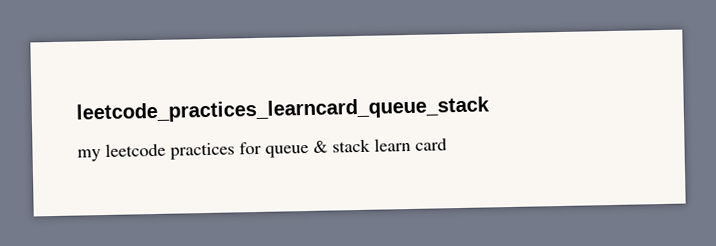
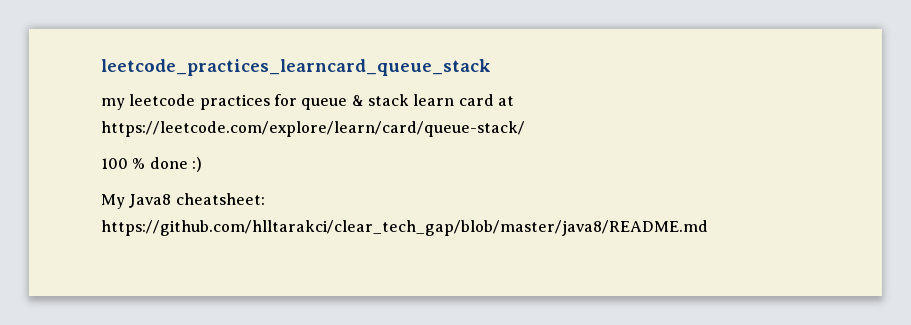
(447, 144) none -> [497,96,514,106] [101,121,525,137] [101,157,202,172] [101,193,265,209] [101,220,708,236] at https://leetcode.com/explore/learn/card/queue-stack/ // 100 % done :) // My Java8 cheatsheet: https://github.com/hlltarakci/clear_tech_gap/blob/master/java8/README.md

